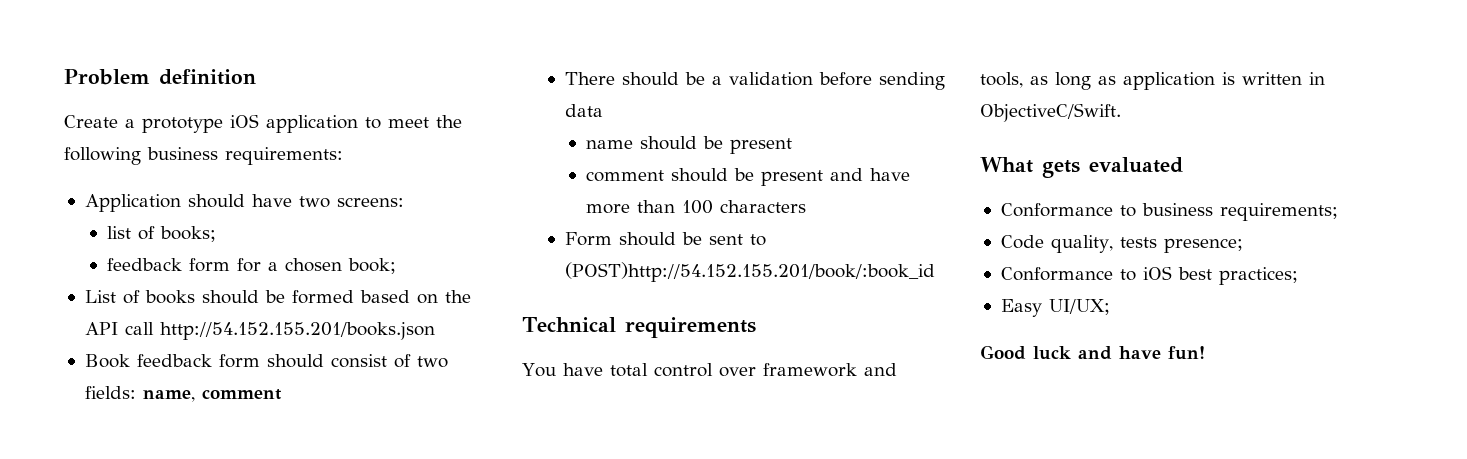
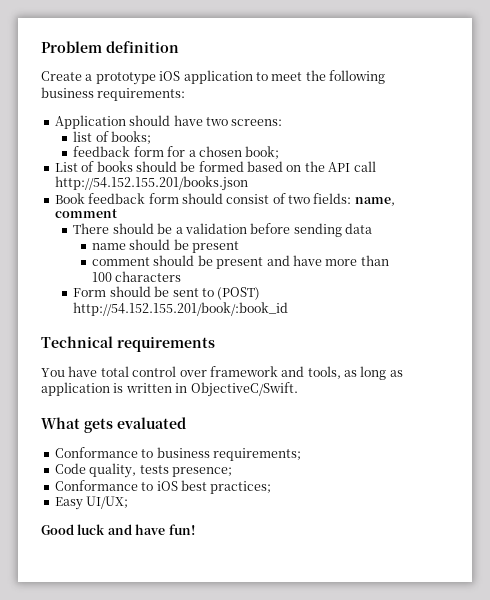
[564,262,935,282] (POST)http://54.152.155.201/book/:book_id -> [217,287,261,300] [73,302,289,316] (POST) http://54.152.155.201/book/:book_id

